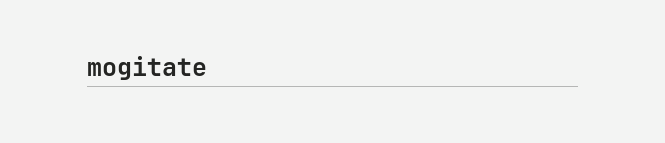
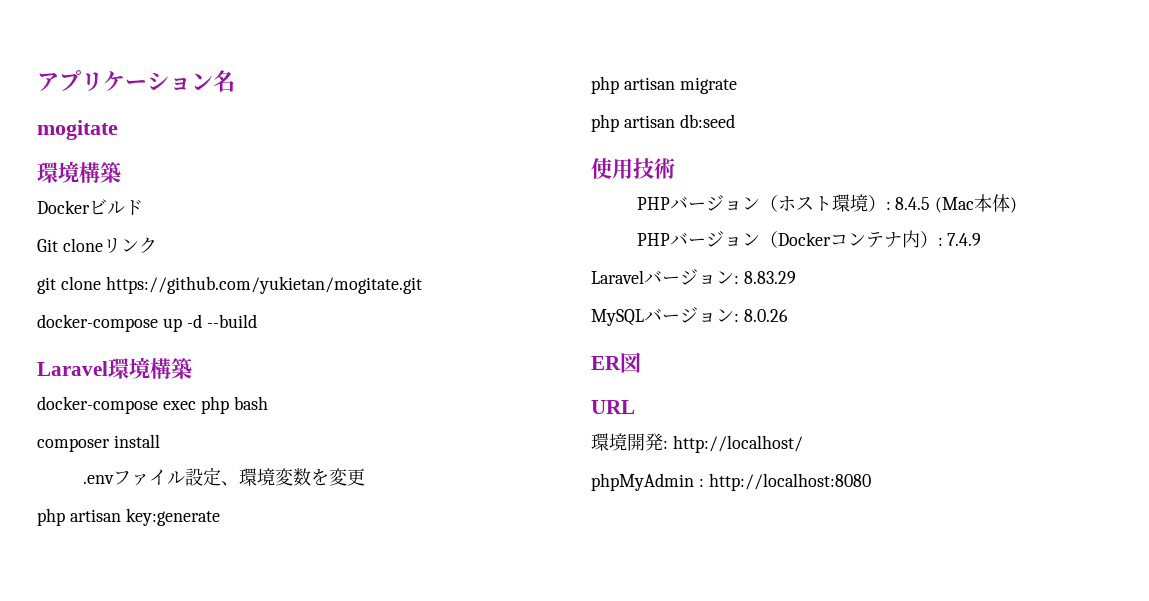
[87,56,207,80] mogitate -> [37,70,235,92] [37,120,118,140] [37,162,121,183] [37,199,143,216] [37,237,157,254] [37,276,422,294] [37,314,257,332] [37,358,192,379] [37,396,268,414] [37,434,160,452] [82,467,365,486] [37,508,220,526] [591,76,737,94] [591,114,735,132] [591,158,675,179] [636,194,1018,213] [636,230,982,248] [591,269,796,285] [591,307,788,326] [591,352,641,373] [591,400,635,414] [591,433,803,453] [591,473,871,491] アプリケーション名 // mogitate // 環境構築 // Dockerビルド // Git cloneリンク // git clone https://github.com/yukietan/mogitate.git // docker-compose up -d --build // Laravel環境構築 // docker-compose exec php bash // composer install // .envファイル設定、環境変数を変更 // php artisan key:generate // php artisan migrate // php artisan db:seed // 使用技術 // PHPバージョン（ホスト環境）: 8.4.5 (Mac本体) // PHPバージョン（Dockerコンテナ内）: 7.4.9 // Laravelバージョン: 8.83.29 // MySQLバージョン: 8.0.26 // ER図 // URL // 環境開発: http://localhost/ // phpMyAdmin : http://localhost:8080

